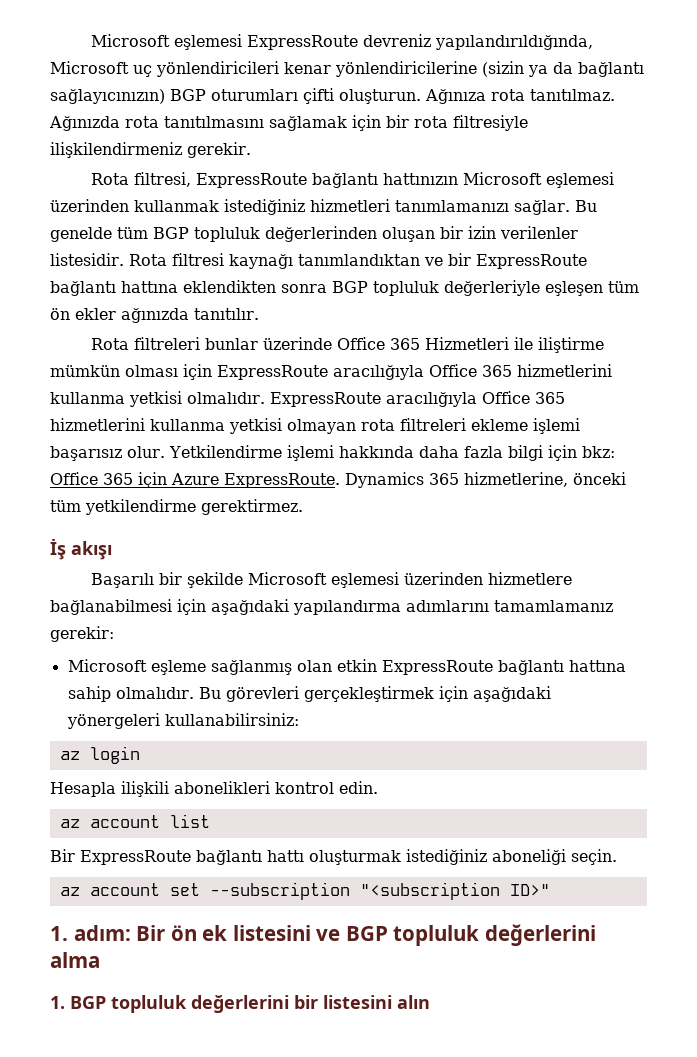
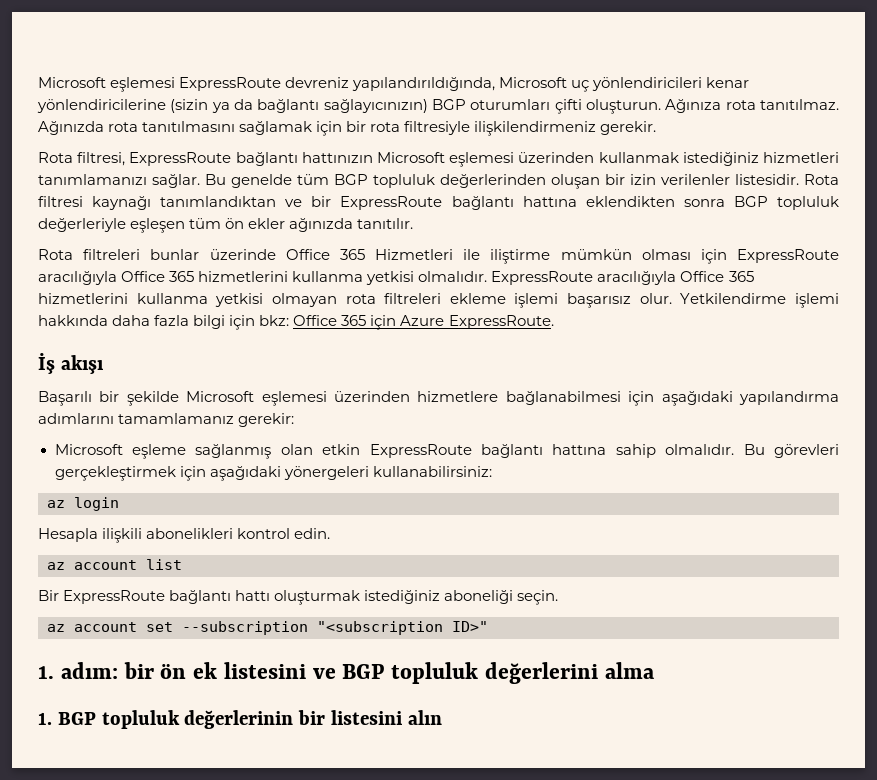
[345,472,626,488] [50,499,303,515] Dynamics 365 hizmetlerine, önceki tüm yetkilendirme gerektirmez. -> (554, 322) none
[136,925,166,941] Bir -> [123,662,154,679] bir
[191,995,289,1013] değerlerini -> [184,710,294,729] değerlerinin

